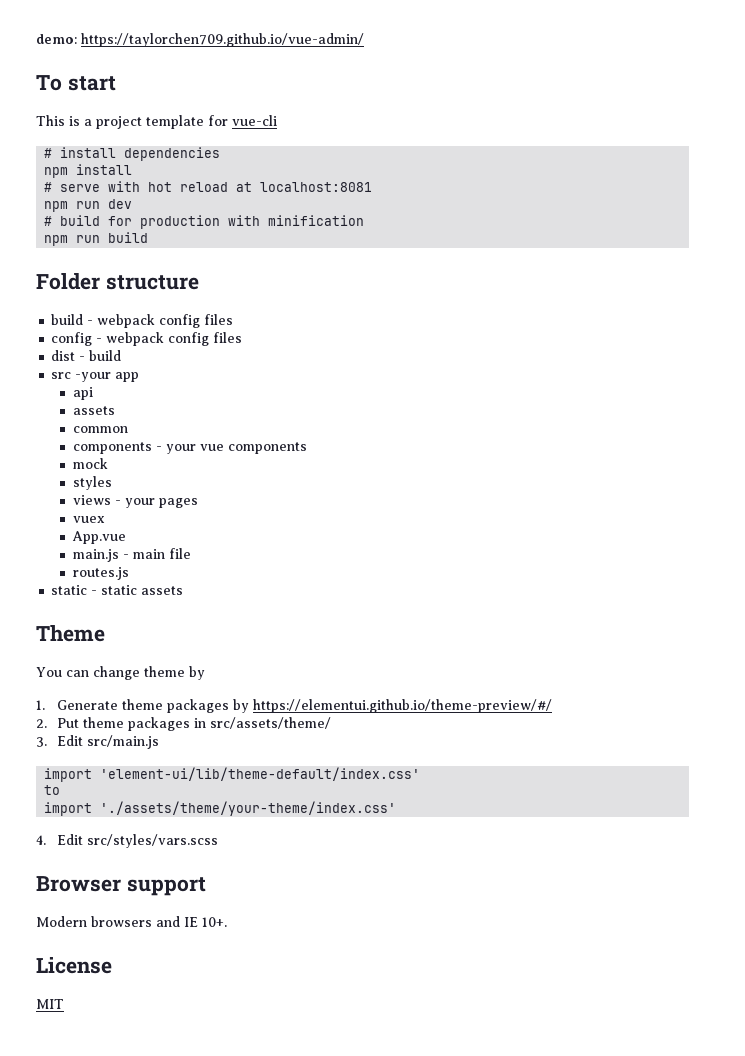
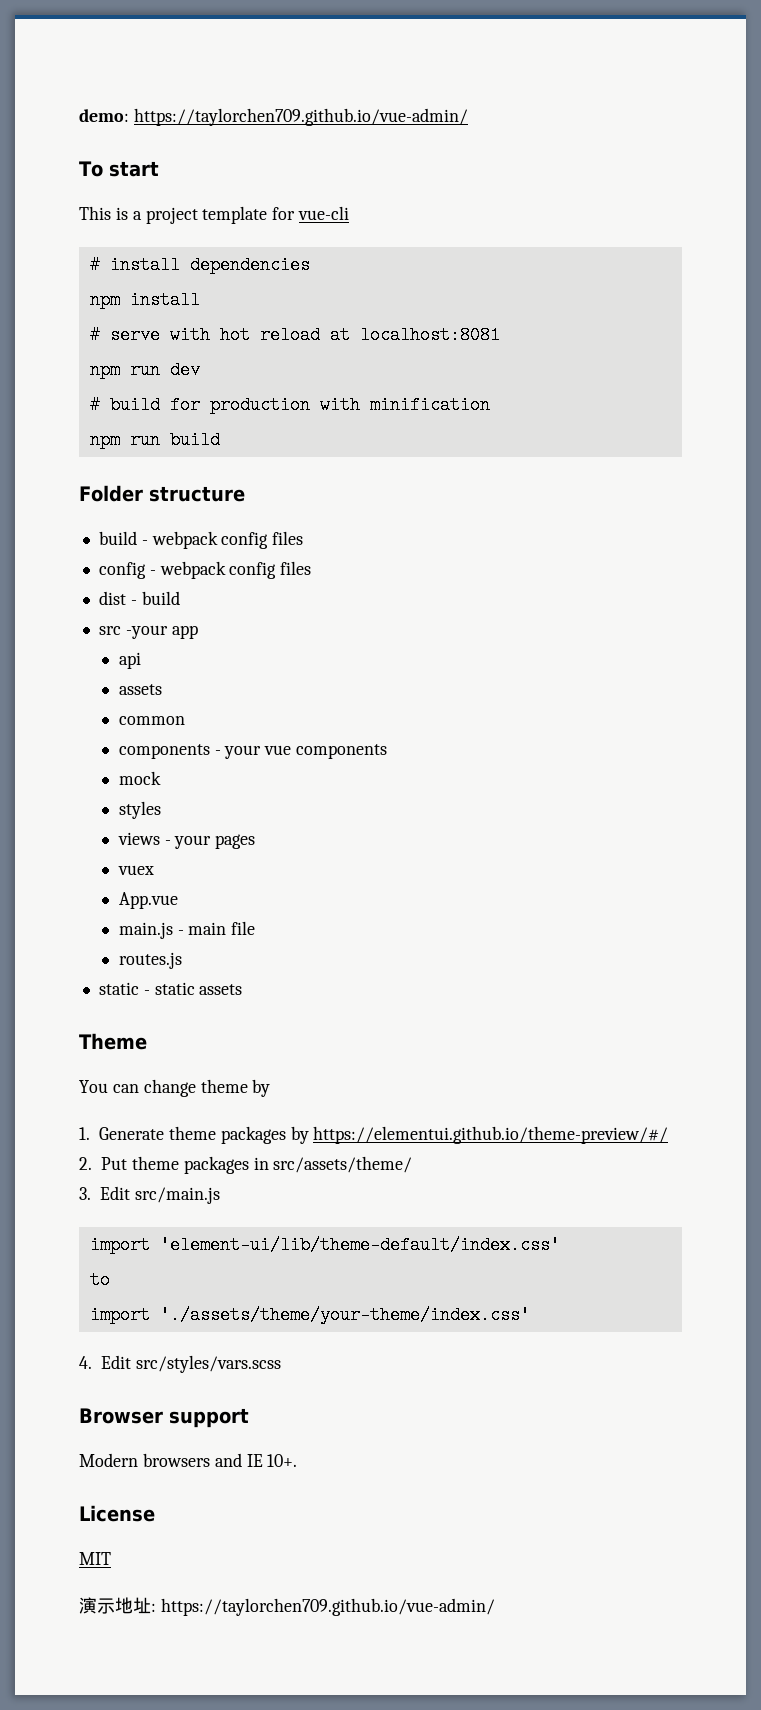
(64, 1004) none -> [79,1597,495,1616] // 演示地址: https://taylorchen709.github.io/vue-admin/

